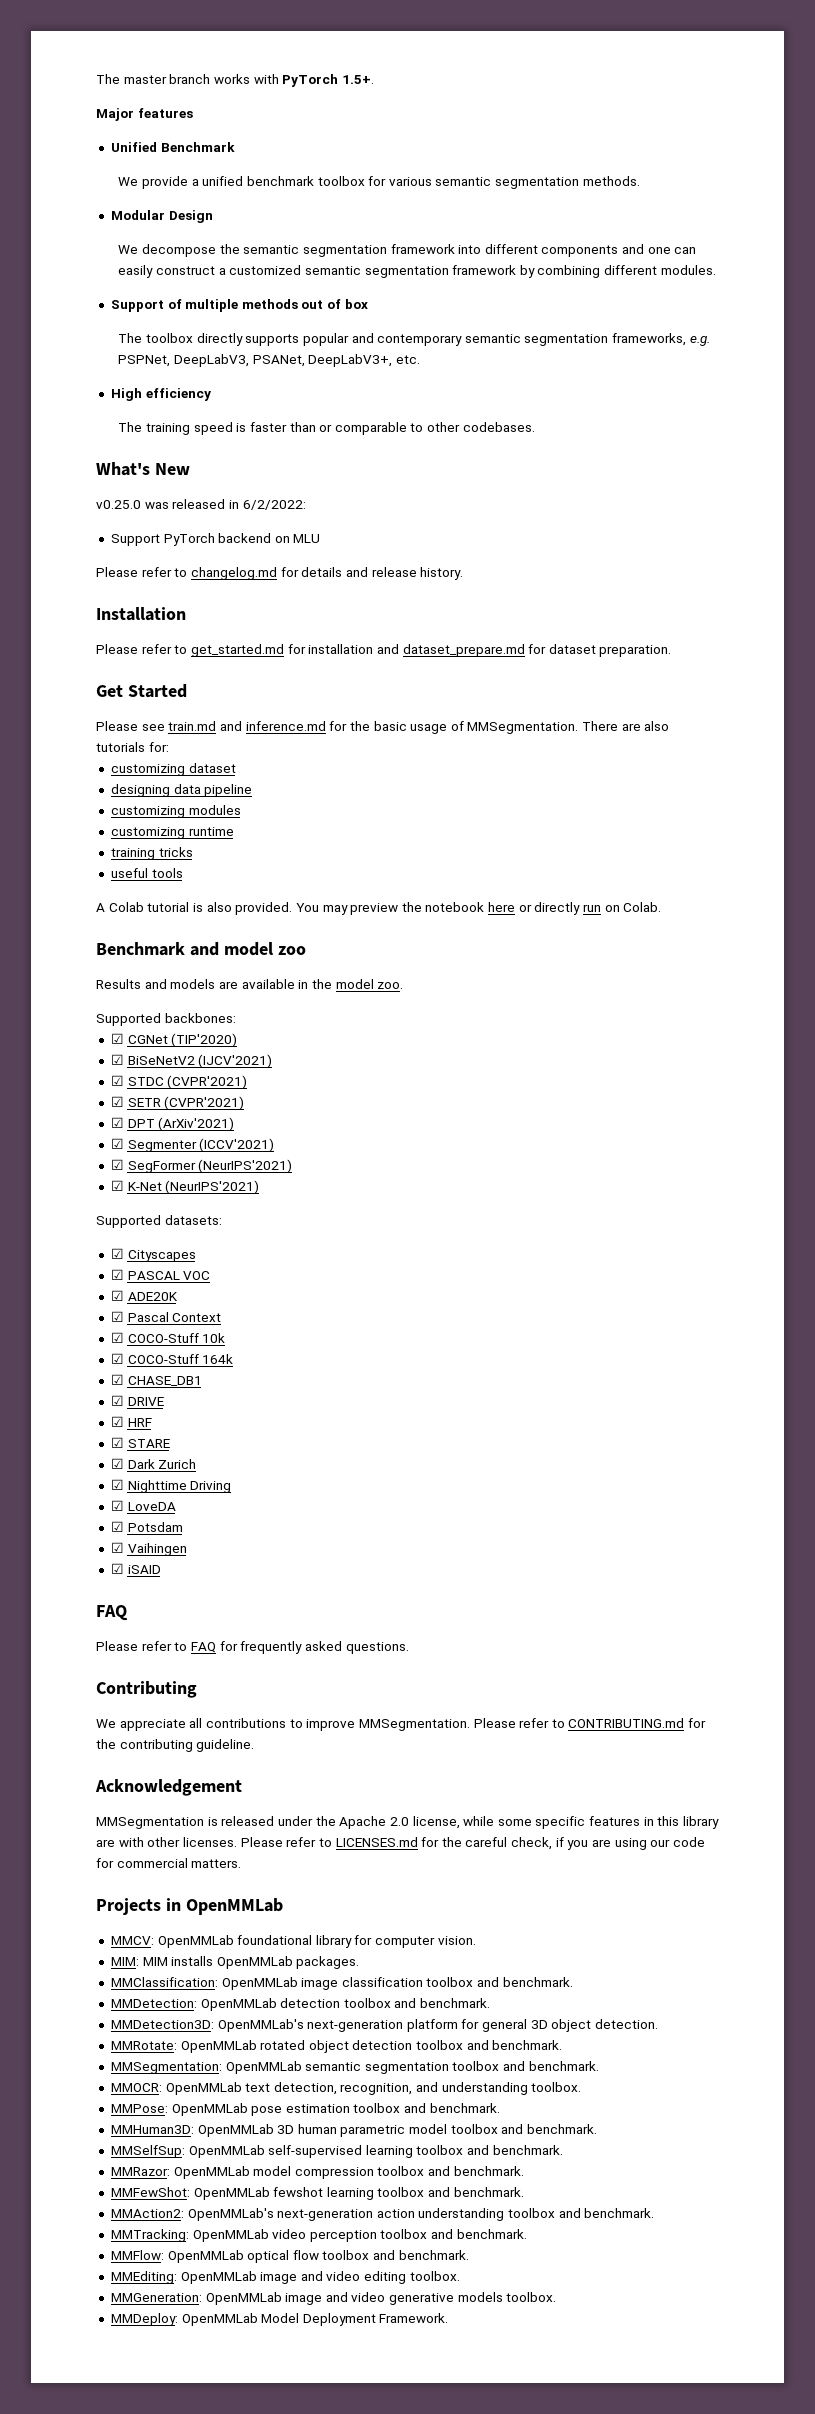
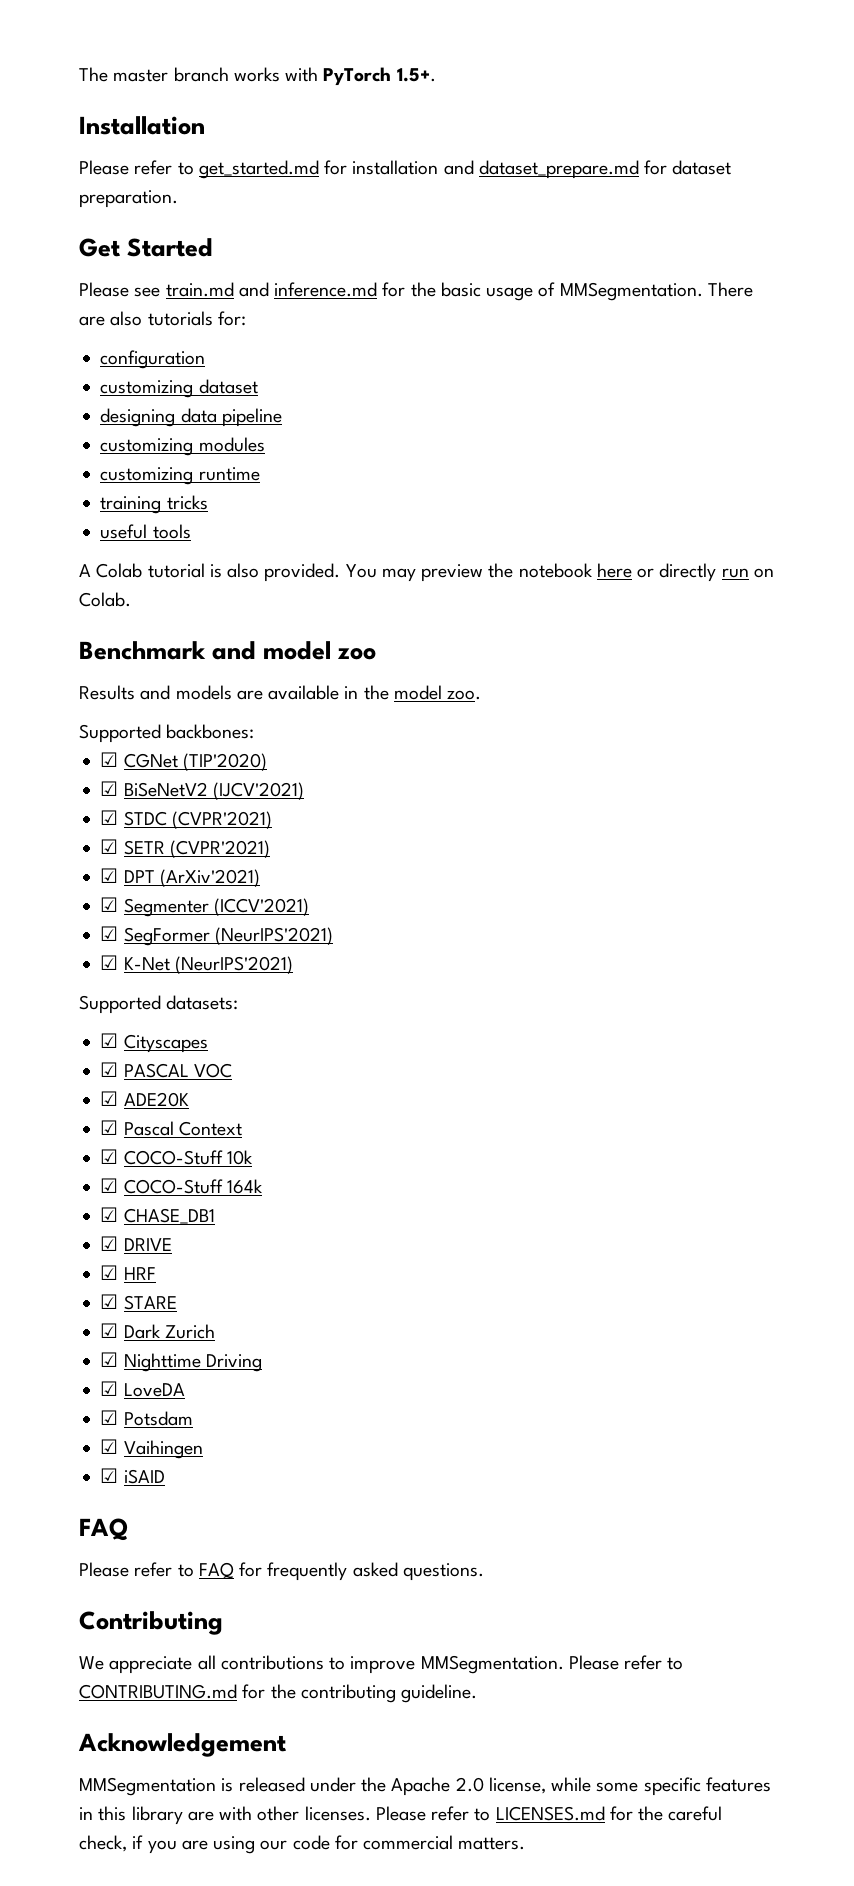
[96,108,193,121] [110,142,235,152] [118,176,640,189] [110,210,213,223] [118,244,697,257] [118,265,716,278] [110,299,368,312] [118,333,710,346] [118,354,420,367] [110,388,211,401] [118,422,535,435] [96,462,190,476] [96,499,306,510] [110,533,321,546] [96,567,464,580] // Major features // Unified Benchmark // We provide a unified benchmark toolbox for various semantic segmentation methods. // Modular Design // We decompose the semantic segmentation framework into different components and one can easily construct a customized semantic segmentation framework by combining different modules. // Support of multiple methods out of box // The toolbox directly supports popular and contemporary semantic segmentation frameworks, e.g. PSPNet, DeepLabV3, PSANet, DeepLabV3+, etc. // High efficiency // The training speed is faster than or comparable to other codebases. // What's New // v0.25.0 was released in 6/2/2022: // Support PyTorch backend on MLU // Please refer to changelog.md for details and release history. -> (436, 75) none
(169, 747) none -> [100,350,206,369] // configuration
[96,1898,283,1915] [110,1935,476,1948] [110,1956,360,1969] [110,1977,573,1990] [110,1998,491,2011] [110,2019,659,2032] [110,2040,563,2053] [110,2061,599,2074] [110,2082,582,2095] [110,2103,500,2116] [110,2124,598,2137] [110,2145,563,2158] [110,2166,524,2179] [110,2187,524,2200] [110,2208,655,2221] [110,2229,527,2242] [110,2250,469,2263] [110,2271,460,2284] [110,2292,557,2305] [110,2313,449,2326] // Projects in OpenMMLab // MMCV: OpenMMLab foundational library for computer vision. // MIM: MIM installs OpenMMLab packages. // MMClassification: OpenMMLab image classification toolbox and benchmark. // MMDetection: OpenMMLab detection toolbox and benchmark. // MMDetection3D: OpenMMLab's next-generation platform for general 3D object detection. // MMRotate: OpenMMLab rotated object detection toolbox and benchmark. // MMSegmentation: OpenMMLab semantic segmentation toolbox and benchmark. // MMOCR: OpenMMLab text detection, recognition, and understanding toolbox. // MMPose: OpenMMLab pose estimation toolbox and benchmark. // MMHuman3D: OpenMMLab 3D human parametric model toolbox and benchmark. // MMSelfSup: OpenMMLab self-supervised learning toolbox and benchmark. // MMRazor: OpenMMLab model compression toolbox and benchmark. // MMFewShot: OpenMMLab fewshot learning toolbox and benchmark. // MMAction2: OpenMMLab's next-generation action understanding toolbox and benchmark. // MMTracking: OpenMMLab video perception toolbox and benchmark. // MMFlow: OpenMMLab optical flow toolbox and benchmark. // MMEditing: OpenMMLab image and video editing toolbox. // MMGeneration: OpenMMLab image and video generative models toolbox. // MMDeploy: OpenMMLab Model Deployment Framework. -> (526, 1843) none

